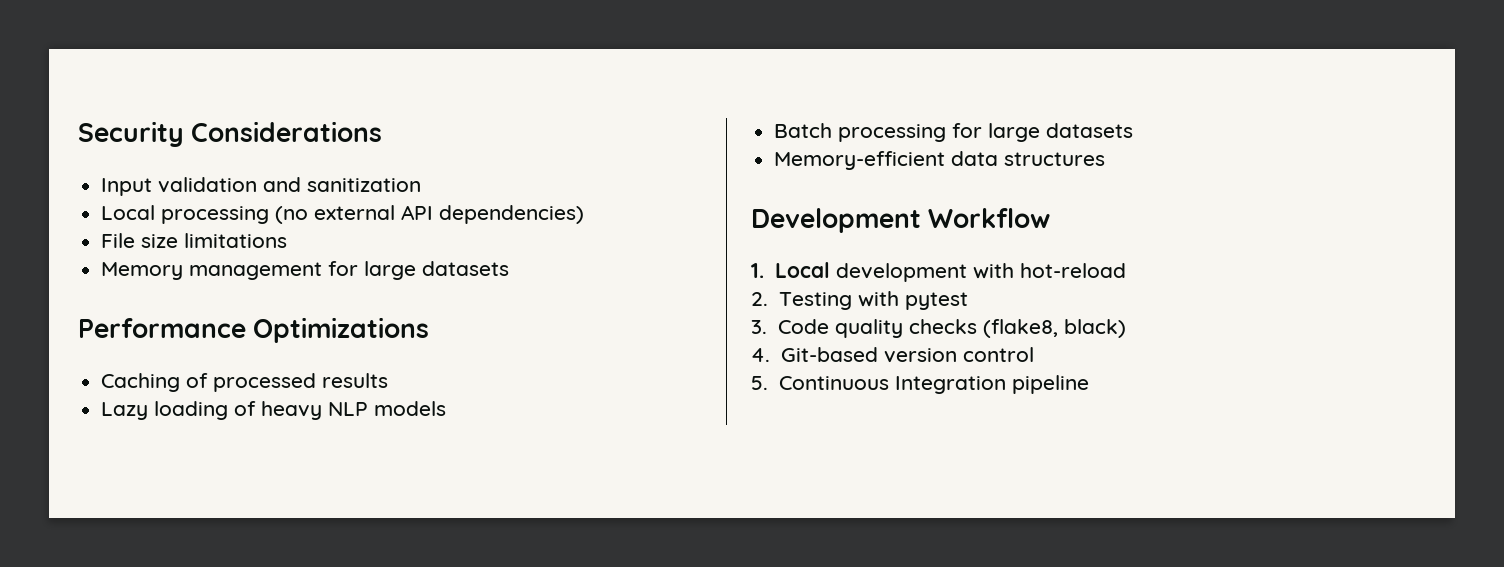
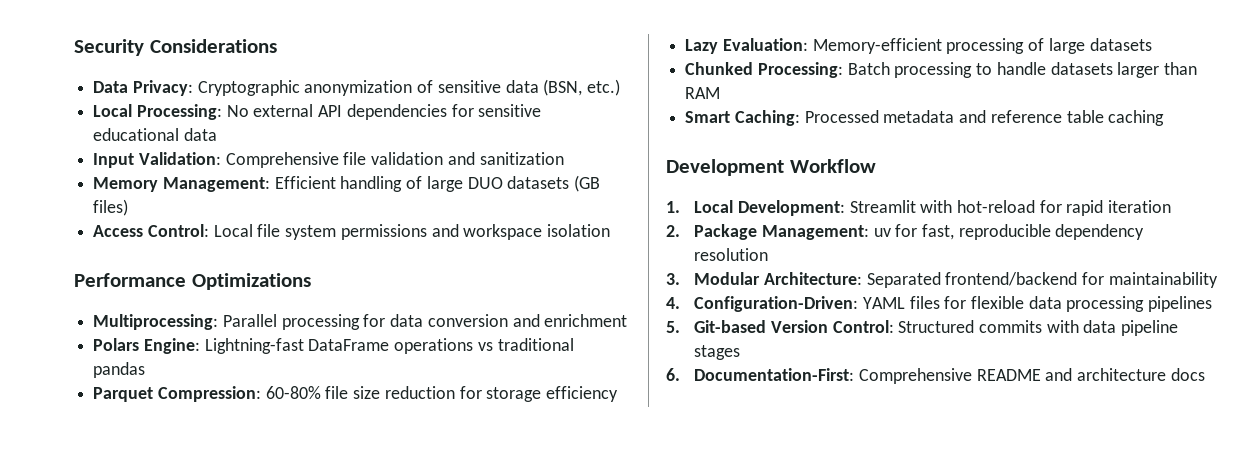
[101,177,422,196] [101,205,585,224] [101,233,288,248] [101,261,510,280] [78,317,430,343] [101,373,389,392] [101,401,447,420] [774,123,1134,142] [774,151,1106,170] Input validation and sanitization // Local processing (no external API dependencies) // File size limitations // Memory management for large datasets // Performance Optimizations // Caching of processed results // Lazy loading of heavy NLP models // Batch processing for large datasets // Memory-efficient data structures -> [93,79,621,96] [93,104,542,120] [93,128,217,141] [93,152,564,168] [93,175,601,192] [93,199,129,216] [93,224,611,240] [74,273,311,290] [93,314,628,330] [93,338,574,354] [93,362,146,378] [93,386,619,402] [685,38,1152,54] [685,62,1198,78] [685,87,721,99] [685,110,1165,126] Data Privacy: Cryptographic anonymization of sensitive data (BSN, etc.) // Local Processing: No external API dependencies for sensitive educational data // Input Validation: Comprehensive file validation and sanitization // Memory Management: Efficient handling of large DUO datasets (GB files) // Access Control: Local file system permissions and workspace isolation // Performance Optimizations // Multiprocessing: Parallel processing for data conversion and enrichment // Polars Engine: Lightning-fast DataFrame operations vs traditional pandas // Parquet Compression: 60-80% file size reduction for storage efficiency // Lazy Evaluation: Memory-efficient processing of large datasets // Chunked Processing: Batch processing to handle datasets larger than RAM // Smart Caching: Processed metadata and reference table caching
[835,263,967,282] development -> [737,200,916,216] Development: Streamlit
[751,291,968,310] [751,319,1126,338] [751,347,1034,363] [751,375,1089,394] // 2. Testing with pytest // 3. Code quality checks (flake8, black) // 4. Git-based version control // 5. Continuous Integration pipeline -> [1039,200,1172,216] [666,224,1145,240] [694,248,769,261] [666,272,1218,288] [666,296,1213,312] [666,320,1179,336] [694,345,741,360] [666,368,1205,384] for rapid iteration // 2. Package Management: uv for fast, reproducible dependency resolution // 3. Modular Architecture: Separated frontend/backend for maintainability // 4. Configuration-Driven: YAML files for flexible data processing pipelines // 5. Git-based Version Control: Structured commits with data pipeline stages // 6. Documentation-First: Comprehensive README and architecture docs

